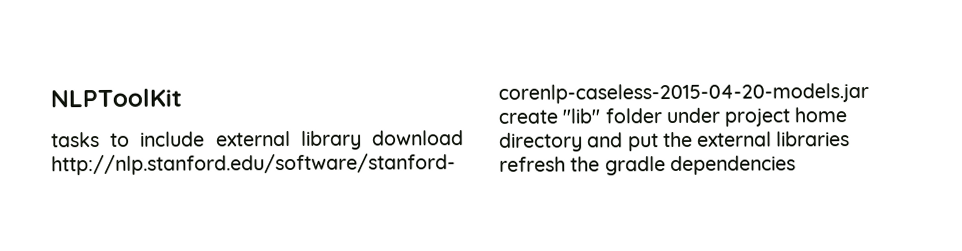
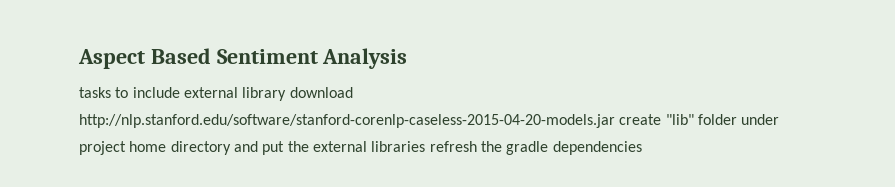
[50,88,182,108] NLPToolKit -> [78,48,408,69] Aspect Based Sentiment Analysis

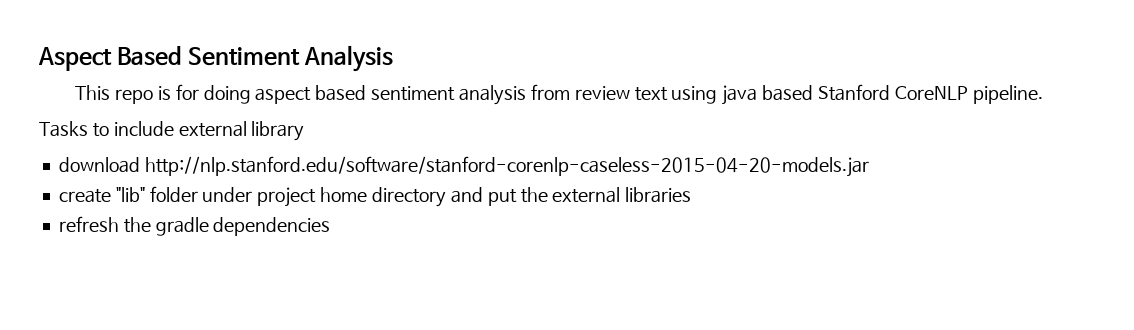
[79,87,111,98] tasks -> [75,84,1043,105] [39,121,88,137] This repo is for doing aspect based sentiment analysis from review text using java based Stanford CoreNLP pipeline. // Tasks
(287, 94) none -> (305, 131) //
(615, 121) none -> (869, 166) //
(426, 146) none -> (692, 195) //

